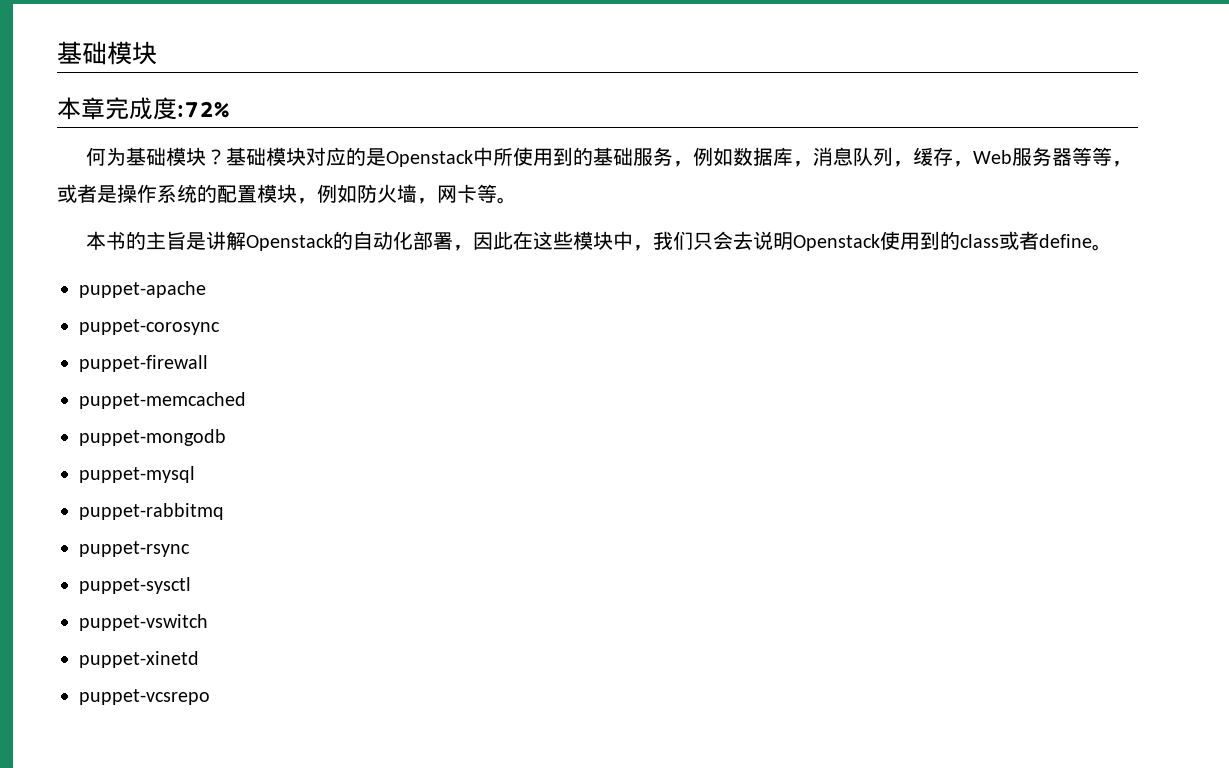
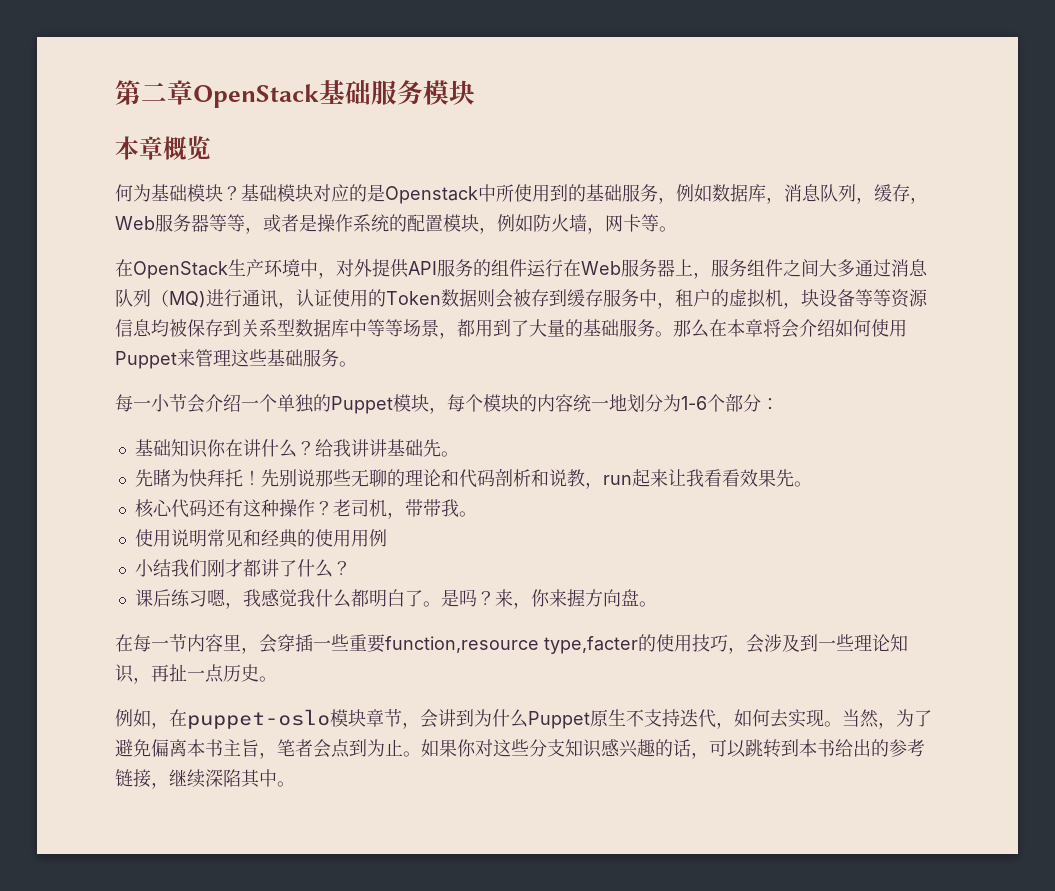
[57,41,107,65] 基础 -> [115,80,423,108] 第二章OpenStack基础服务
[105,97,229,120] 完成度:72% -> [163,136,211,160] 概览
[85,231,1112,251] [79,281,206,298] [79,319,220,335] [79,355,208,372] [79,392,246,409] [79,429,226,446] [79,466,195,483] [79,503,224,520] [79,541,190,557] [79,577,191,594] [79,614,208,631] [79,651,199,668] [79,689,210,705] 本书的主旨是讲解Openstack的自动化部署，因此在这些模块中，我们只会去说明Openstack使用到的class或者define。 // puppet-apache // puppet-corosync // puppet-firewall // puppet-memcached // puppet-mongodb // puppet-mysql // puppet-rabbitmq // puppet-rsync // puppet-sysctl // puppet-vswitch // puppet-xinetd // puppet-vcsrepo -> [115,259,928,279] [115,289,928,309] [115,319,907,339] [115,349,357,369] [115,394,779,414] [134,439,459,458] [134,469,812,489] [134,499,477,519] [134,529,387,548] [134,559,351,578] [134,589,657,609] [115,634,908,654] [115,664,277,684] [115,709,932,729] [115,739,925,759] [115,769,295,789] 在OpenStack生产环境中，对外提供API服务的组件运行在Web服务器上，服务组件之间大多通过消息队列（MQ)进行通讯，认证使用的Token数据则会被存到缓存服务中，租户的虚拟机，块设备等等资源信息均被保存到关系型数据库中等等场景，都用到了大量的基础服务。那么在本章将会介绍如何使用Puppet来管理这些基础服务。 // 每一小节会介绍一个单独的Puppet模块，每个模块的内容统一地划分为1-6个部分： // 基础知识你在讲什么？给我讲讲基础先。 // 先睹为快拜托！先别说那些无聊的理论和代码剖析和说教，run起来让我看看效果先。 // 核心代码还有这种操作？老司机，带带我。 // 使用说明常见和经典的使用用例 // 小结我们刚才都讲了什么？ // 课后练习嗯，我感觉我什么都明白了。是吗？来，你来握方向盘。 // 在每一节内容里，会穿插一些重要function,resource type,facter的使用技巧，会涉及到一些理论知识，再扯一点历史。 // 例如，在puppet-oslo模块章节，会讲到为什么Puppet原生不支持迭代，如何去实现。当然，为了避免偏离本书主旨，笔者会点到为止。如果你对这些分支知识感兴趣的话，可以跳转到本书给出的参考链接，继续深陷其中。

